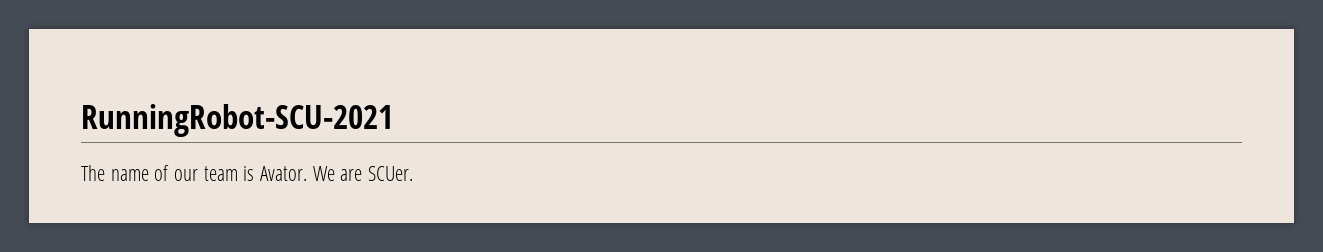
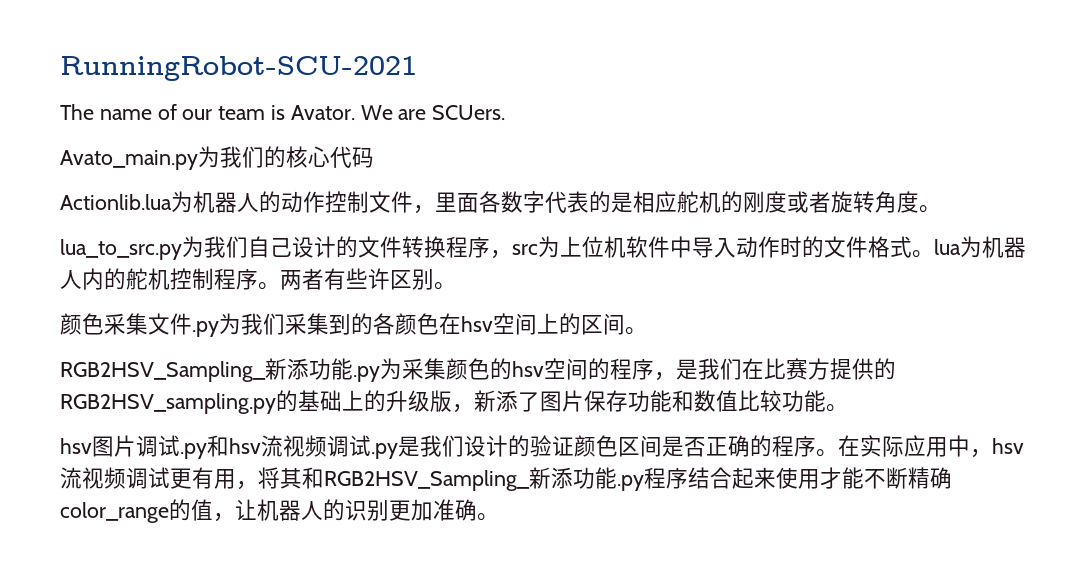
[368,166,414,181] SCUer. -> [432,105,506,120] [60,146,374,170] [60,191,941,214] [60,236,1026,260] [60,268,456,290] [60,313,647,337] [60,358,896,382] [60,390,848,414] [60,435,1024,459] [60,467,952,491] [60,499,499,523] SCUers. // Avato_main.py为我们的核心代码 // Actionlib.lua为机器人的动作控制文件，里面各数字代表的是相应舵机的刚度或者旋转角度。 // lua_to_src.py为我们自己设计的文件转换程序，src为上位机软件中导入动作时的文件格式。lua为机器人内的舵机控制程序。两者有些许区别。 // 颜色采集文件.py为我们采集到的各颜色在hsv空间上的区间。 // RGB2HSV_Sampling_新添功能.py为采集颜色的hsv空间的程序，是我们在比赛方提供的RGB2HSV_sampling.py的基础上的升级版，新添了图片保存功能和数值比较功能。 // hsv图片调试.py和hsv流视频调试.py是我们设计的验证颜色区间是否正确的程序。在实际应用中，hsv流视频调试更有用，将其和RGB2HSV_Sampling_新添功能.py程序结合起来使用才能不断精确color_range的值，让机器人的识别更加准确。

